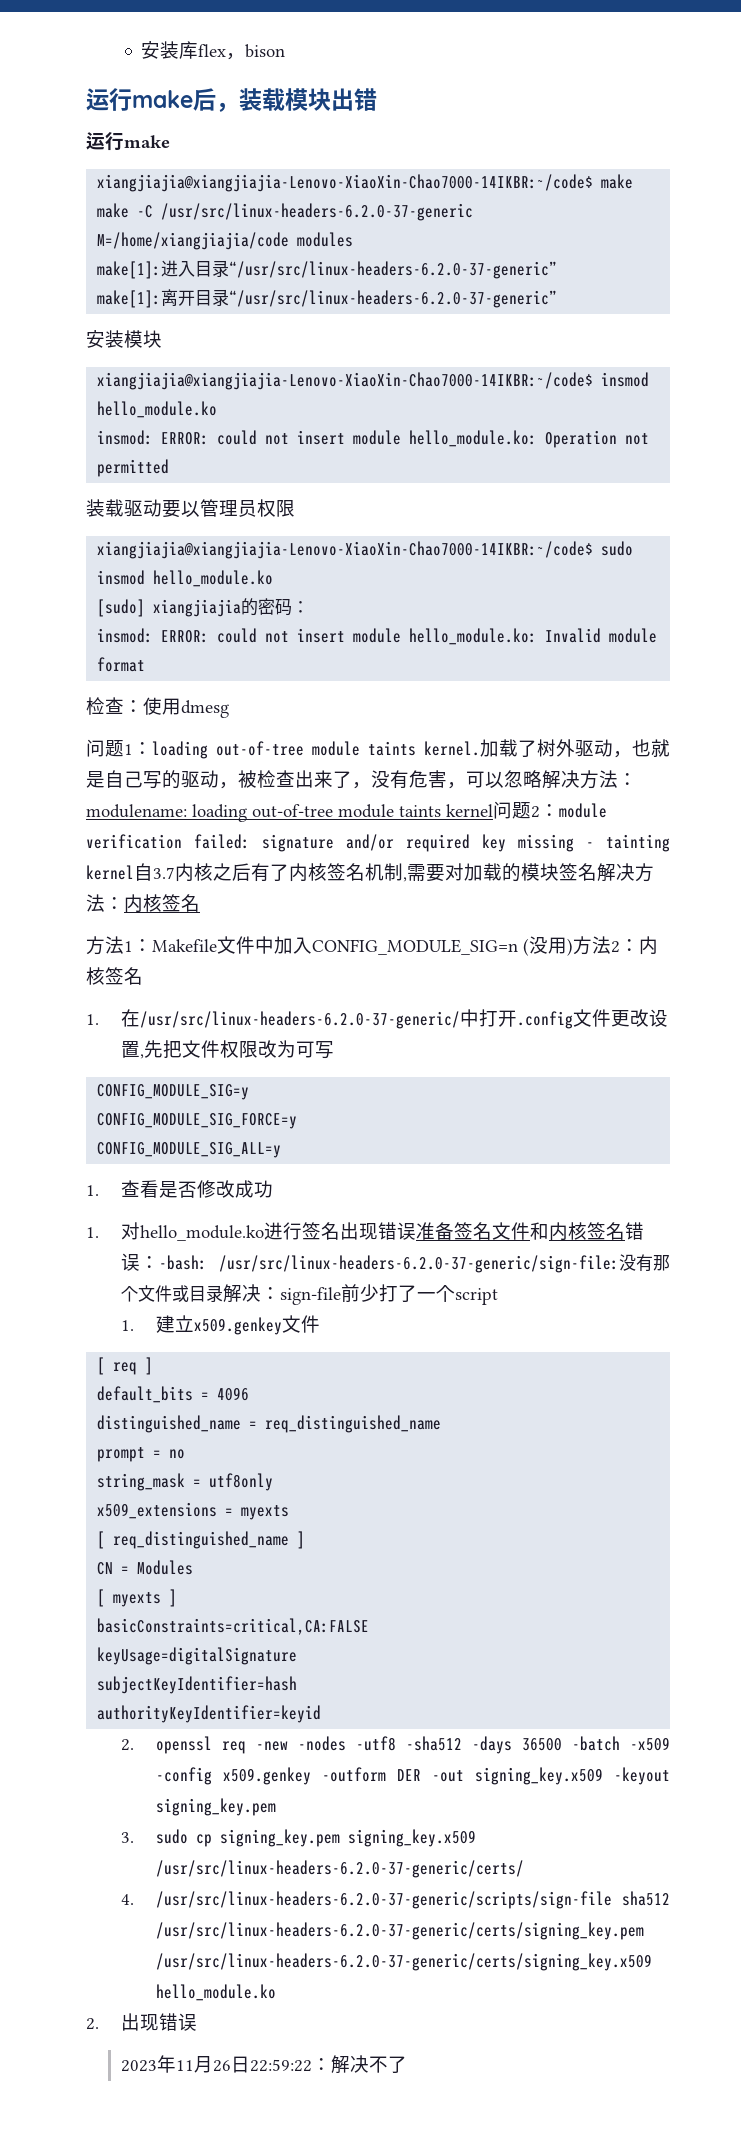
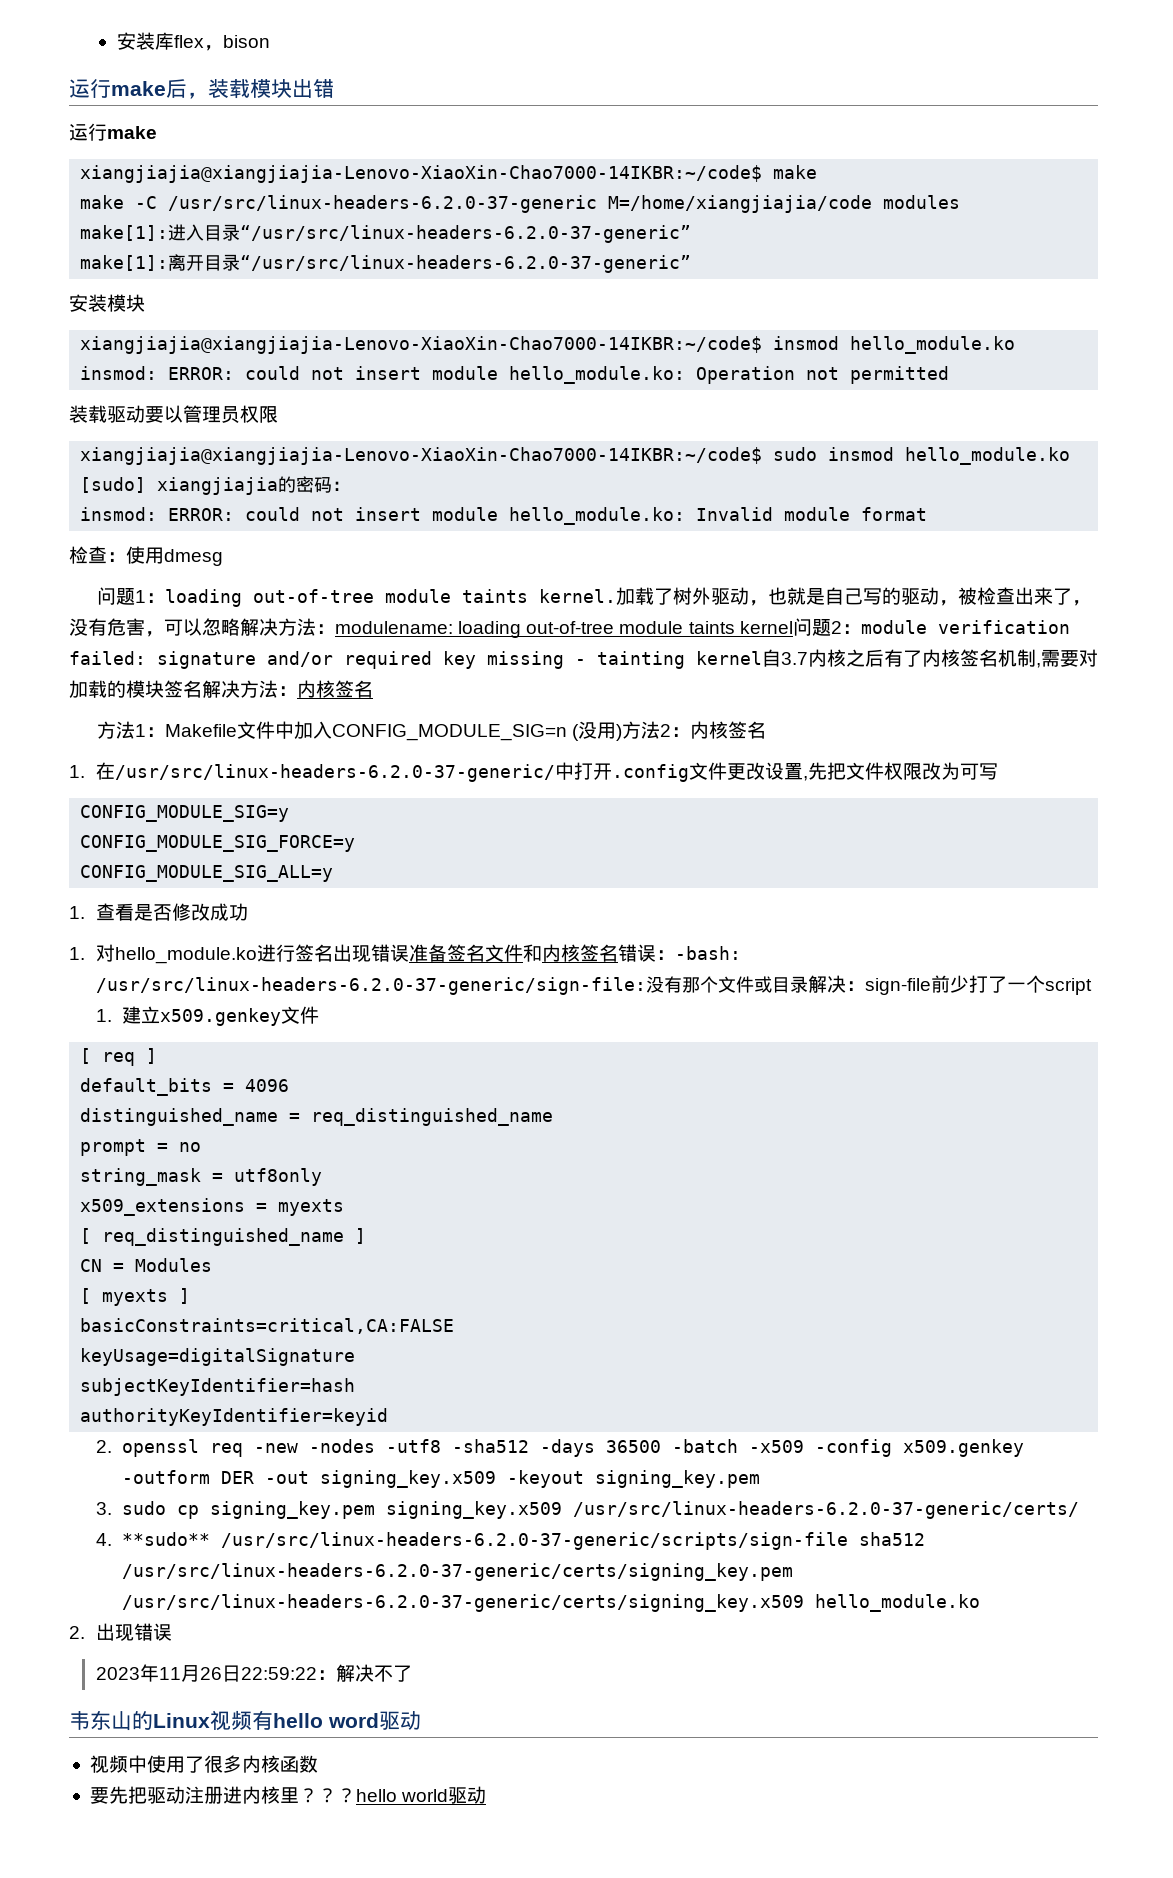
(134, 1899) none -> [122,1532,211,1546] **sudo**
(407, 2064) none -> [69,1710,421,1731] [89,1755,318,1773] [89,1786,487,1804] // 韦东山的Linux视频有hello word驱动 // 视频中使用了很多内核函数 // 要先把驱动注册进内核里？？？hello world驱动

